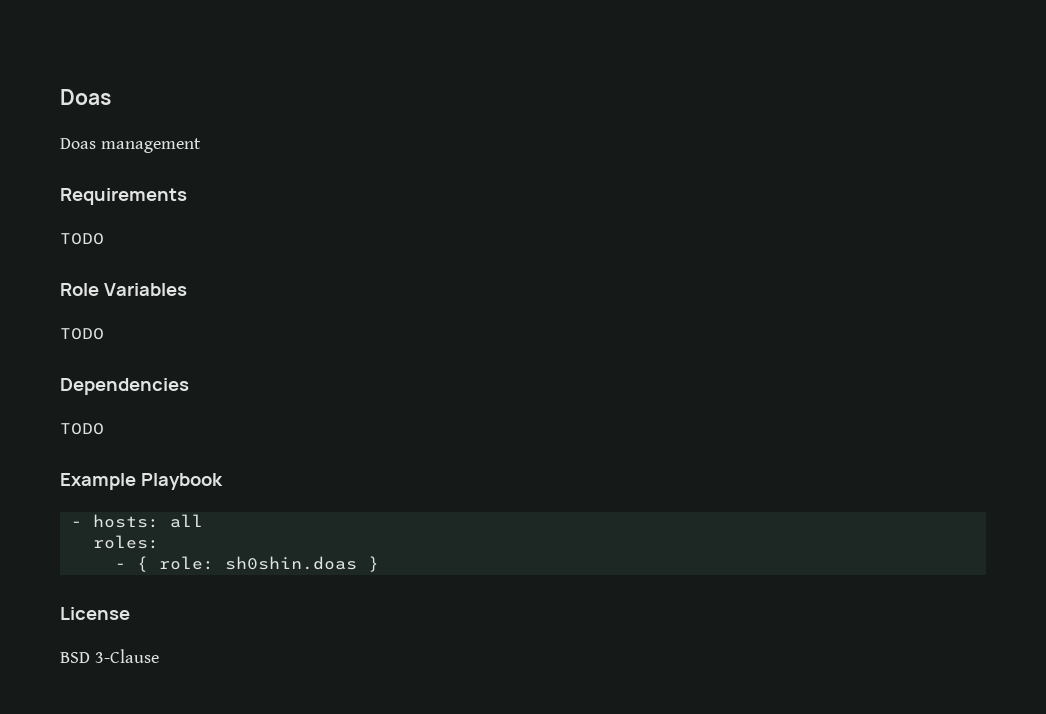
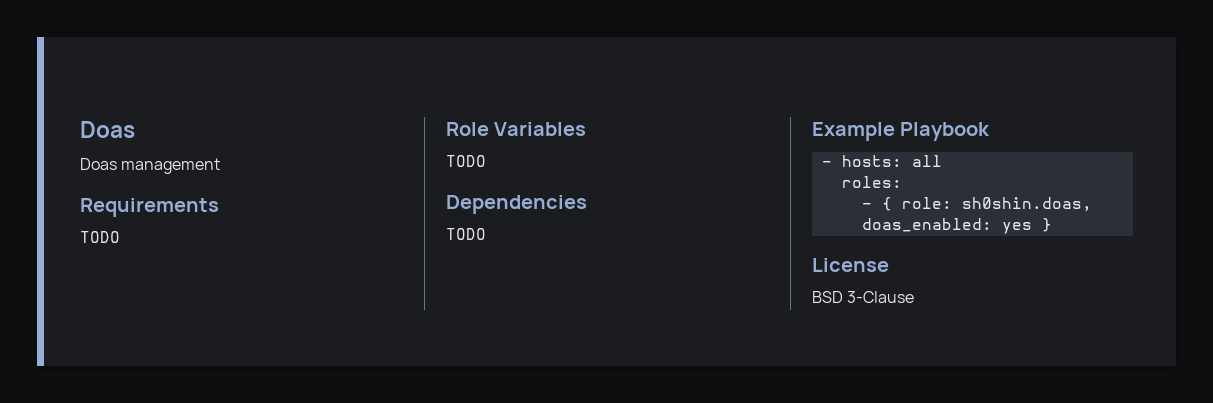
[224,556,357,570] sh0shin.doas -> [961,197,1092,212] [861,218,1032,234] sh0shin.doas, doas_enabled: yes

